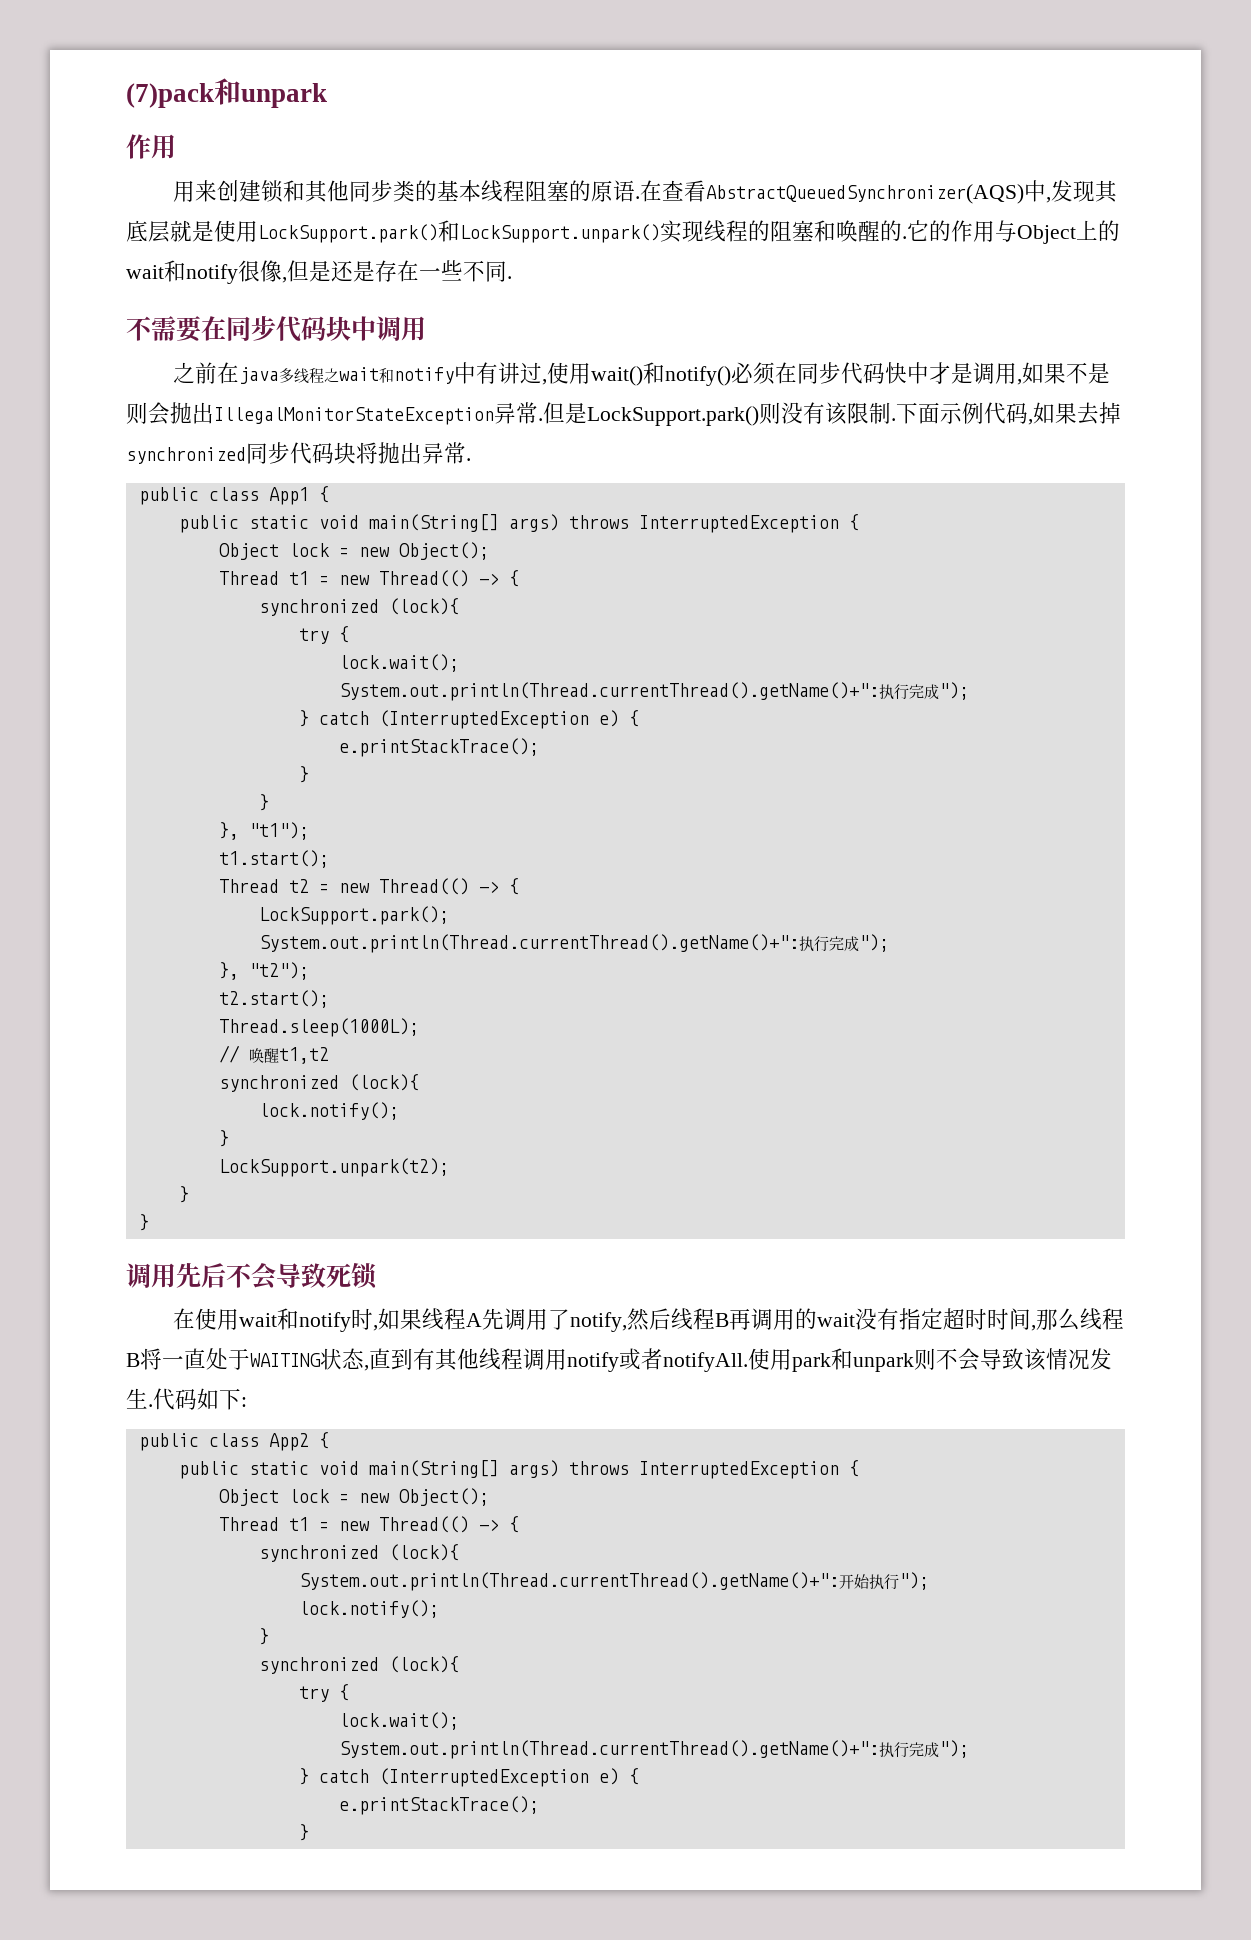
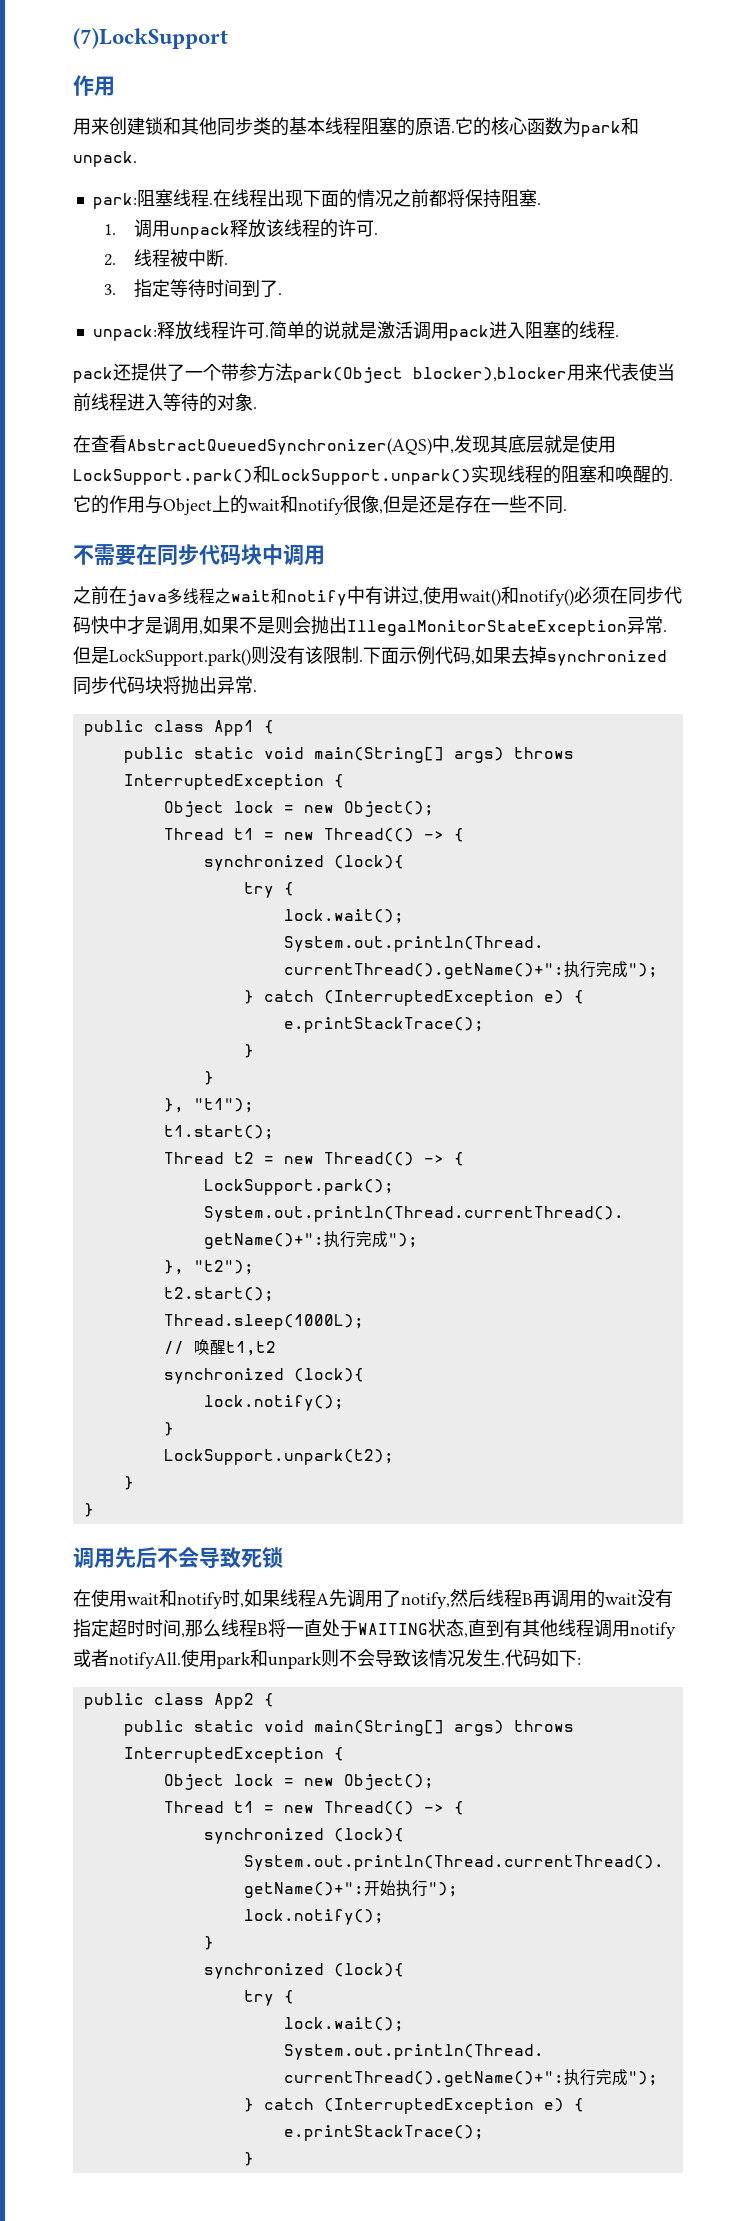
[126,78,327,108] (7)pack和unpark -> [73,28,228,49] (7)LockSupport
(640, 197) none -> [455,117,639,137] [73,151,137,167] [92,189,541,209] [103,219,379,239] [103,249,229,267] [103,279,283,298] [92,321,619,341] [73,363,675,383] [73,393,257,412] 它的核心函数为park和unpack. // park:阻塞线程.在线程出现下面的情况之前都将保持阻塞. // 1.调用unpack释放该线程的许可. // 2.线程被中断. // 3.指定等待时间到了. // unpack:释放线程许可.简单的说就是激活调用pack进入阻塞的线程. // pack还提供了一个带参方法park(Object blocker),blocker用来代表使当前线程进入等待的对象. //

